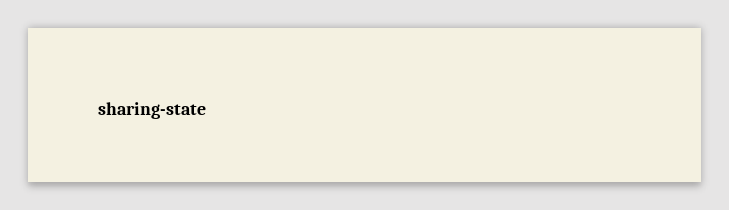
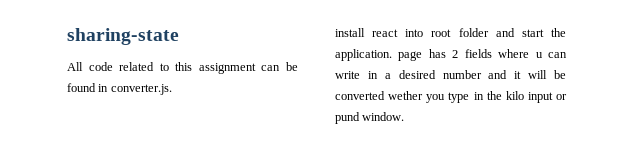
(206, 110) none -> [67,62,298,74] [67,83,172,95] [335,28,566,37] [335,49,567,61] [335,70,566,79] [335,91,567,103] [335,112,405,124] // All code related to this assignment can be found in converter.js. // install react into root folder and start the application. page has 2 fields where u can write in a desired number and it will be converted wether you type in the kilo input or pund window.

